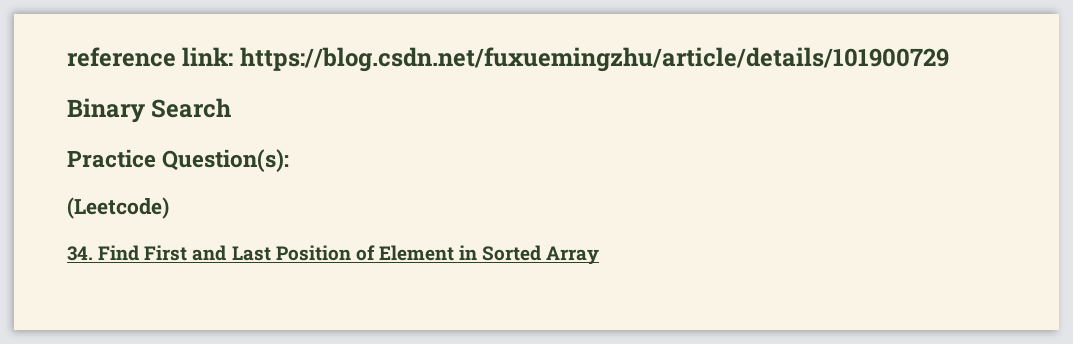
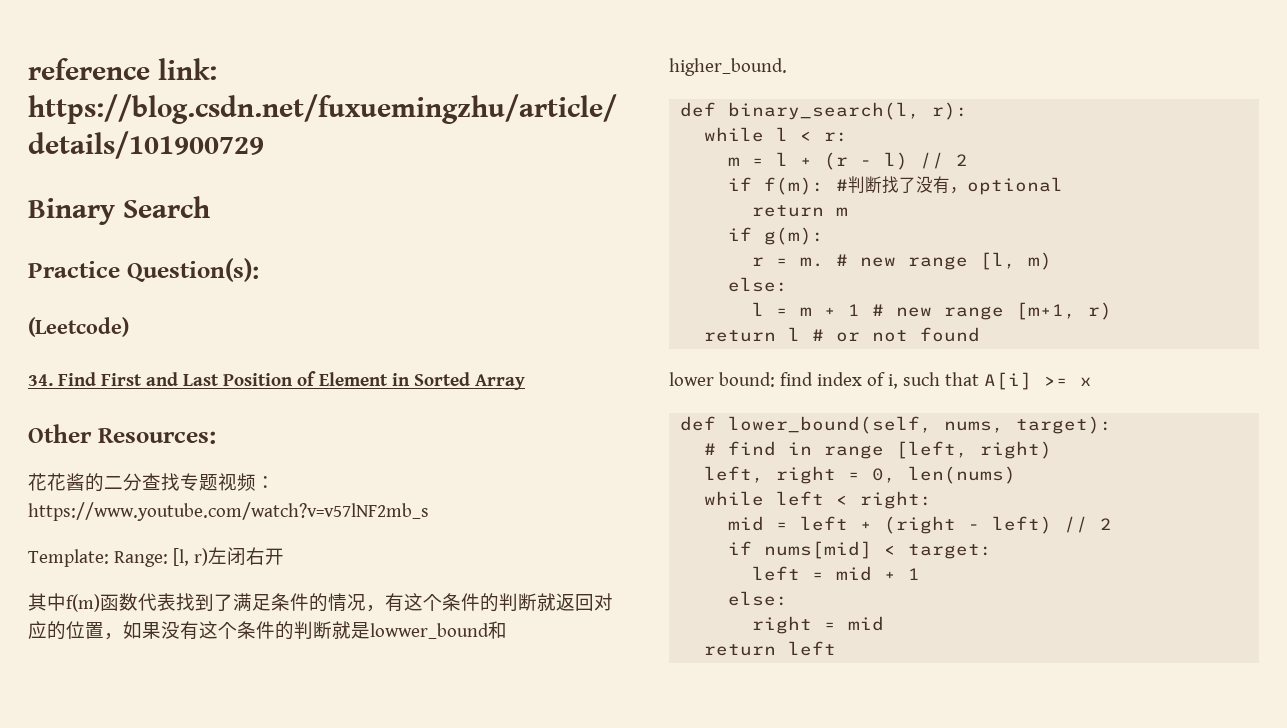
(600, 255) none -> [28,424,216,444] [28,473,275,492] [28,502,429,521] [28,547,284,567] [28,593,613,612] [28,621,507,640] [669,58,787,76] [680,102,969,120] [704,127,849,142] [728,152,969,170] [728,176,1064,195] [752,205,849,217] [728,227,825,245] [752,252,1053,270] [728,277,789,292] [752,302,1113,320] [704,327,981,342] [669,372,1092,390] [680,416,1113,434] [704,441,1053,459] [704,466,1017,484] [704,491,933,509] [728,516,1113,534] [728,541,993,559] [752,566,921,581] [728,591,789,606] [752,616,885,634] [704,641,837,656] // Other Resources: // 花花酱的二分查找专题视频：https://www.youtube.com/watch?v=v57lNF2mb_s // Template: Range: [l, r)左闭右开 // 其中f(m)函数代表找到了满足条件的情况，有这个条件的判断就返回对应的位置，如果没有这个条件的判断就是lowwer_bound和higher_bound. // def binary_search(l, r): // while l < r: // m = l + (r - l) // 2 // if f(m): #判断找了没有，optional // return m // if g(m): // r = m. # new range [l, m) // else: // l = m + 1 # new range [m+1, r) // return l # or not found // lower bound: find index of i, such that A[i] >= x // def lower_bound(self, nums, target): // # find in range [left, right) // left, right = 0, len(nums) // while left < right: // mid = left + (right - left) // 2 // if nums[mid] < target: // left = mid + 1 // else: // right = mid // return left

